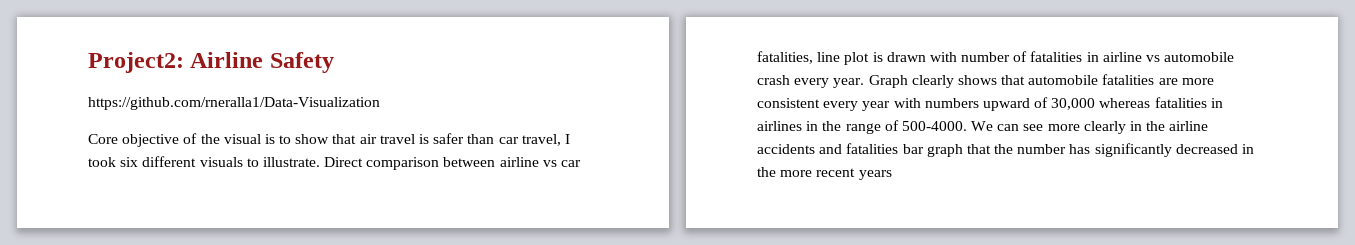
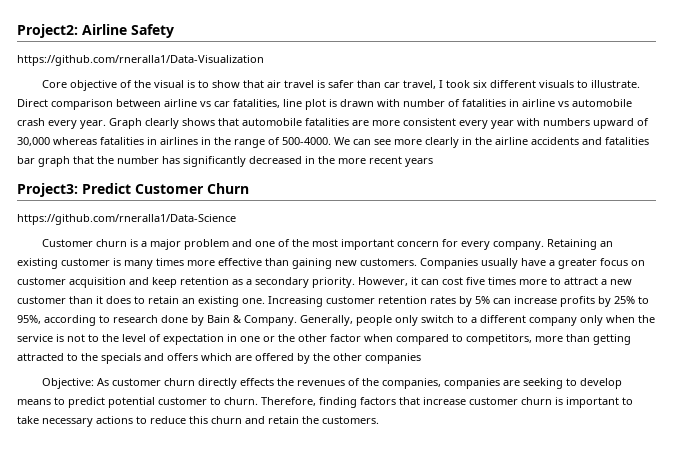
(892, 175) none -> [17,183,249,197] [17,214,236,225] [41,239,613,250] [17,258,645,269] [17,277,632,288] [17,296,649,307] [17,315,655,326] [17,334,631,345] [17,353,421,364] [41,378,622,389] [17,397,633,408] [17,416,379,427] // Project3: Predict Customer Churn // https://github.com/rneralla1/Data-Science // Customer churn is a major problem and one of the most important concern for every company. Retaining an existing customer is many times more effective than gaining new customers. Companies usually have a greater focus on customer acquisition and keep retention as a secondary priority. However, it can cost five times more to attract a new customer than it does to retain an existing one. Increasing customer retention rates by 5% can increase profits by 25% to 95%, according to research done by Bain & Company. Generally, people only switch to a different company only when the service is not to the level of expectation in one or the other factor when compared to competitors, more than getting attracted to the specials and offers which are offered by the other companies // Objective: As customer churn directly effects the revenues of the companies, companies are seeking to develop means to predict potential customer to churn. Therefore, finding factors that increase customer churn is important to take necessary actions to reduce this churn and retain the customers.

